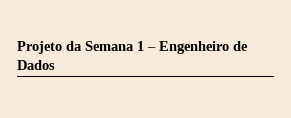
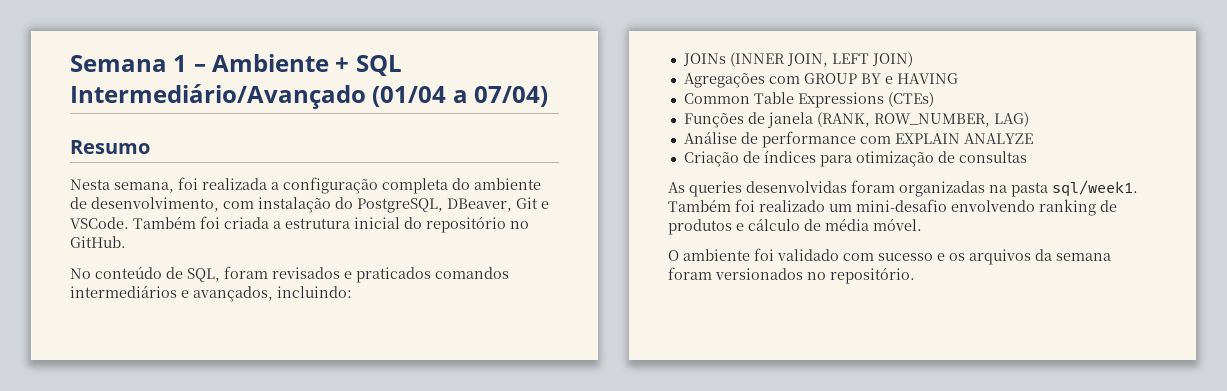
[17,41,82,54] Projeto da -> (70, 63) none
[159,41,248,54] [17,60,55,70] Engenheiro de Dados -> [212,54,402,76] [70,84,549,109] [70,140,150,154] [70,177,541,194] [70,197,549,213] [70,216,529,233] [70,236,126,248] [70,266,509,283] [70,285,352,302] [682,52,913,67] [683,72,958,88] [683,92,934,108] [683,112,1029,128] [683,131,1033,148] [683,150,1027,167] [668,180,1138,197] [668,199,1117,216] [668,218,922,235] [668,248,1111,265] [668,267,915,284] Ambiente + SQL Intermediário/Avançado (01/04 a 07/04) // Resumo // Nesta semana, foi realizada a configuração completa do ambiente de desenvolvimento, com instalação do PostgreSQL, DBeaver, Git e VSCode. Também foi criada a estrutura inicial do repositório no GitHub. // No conteúdo de SQL, foram revisados e praticados comandos intermediários e avançados, incluindo: // JOINs (INNER JOIN, LEFT JOIN) // Agregações com GROUP BY e HAVING // Common Table Expressions (CTEs) // Funções de janela (RANK, ROW_NUMBER, LAG) // Análise de performance com EXPLAIN ANALYZE // Criação de índices para otimização de consultas // As queries desenvolvidas foram organizadas na pasta sql/week1. Também foi realizado um mini-desafio envolvendo ranking de produtos e cálculo de média móvel. // O ambiente foi validado com sucesso e os arquivos da semana foram versionados no repositório.

